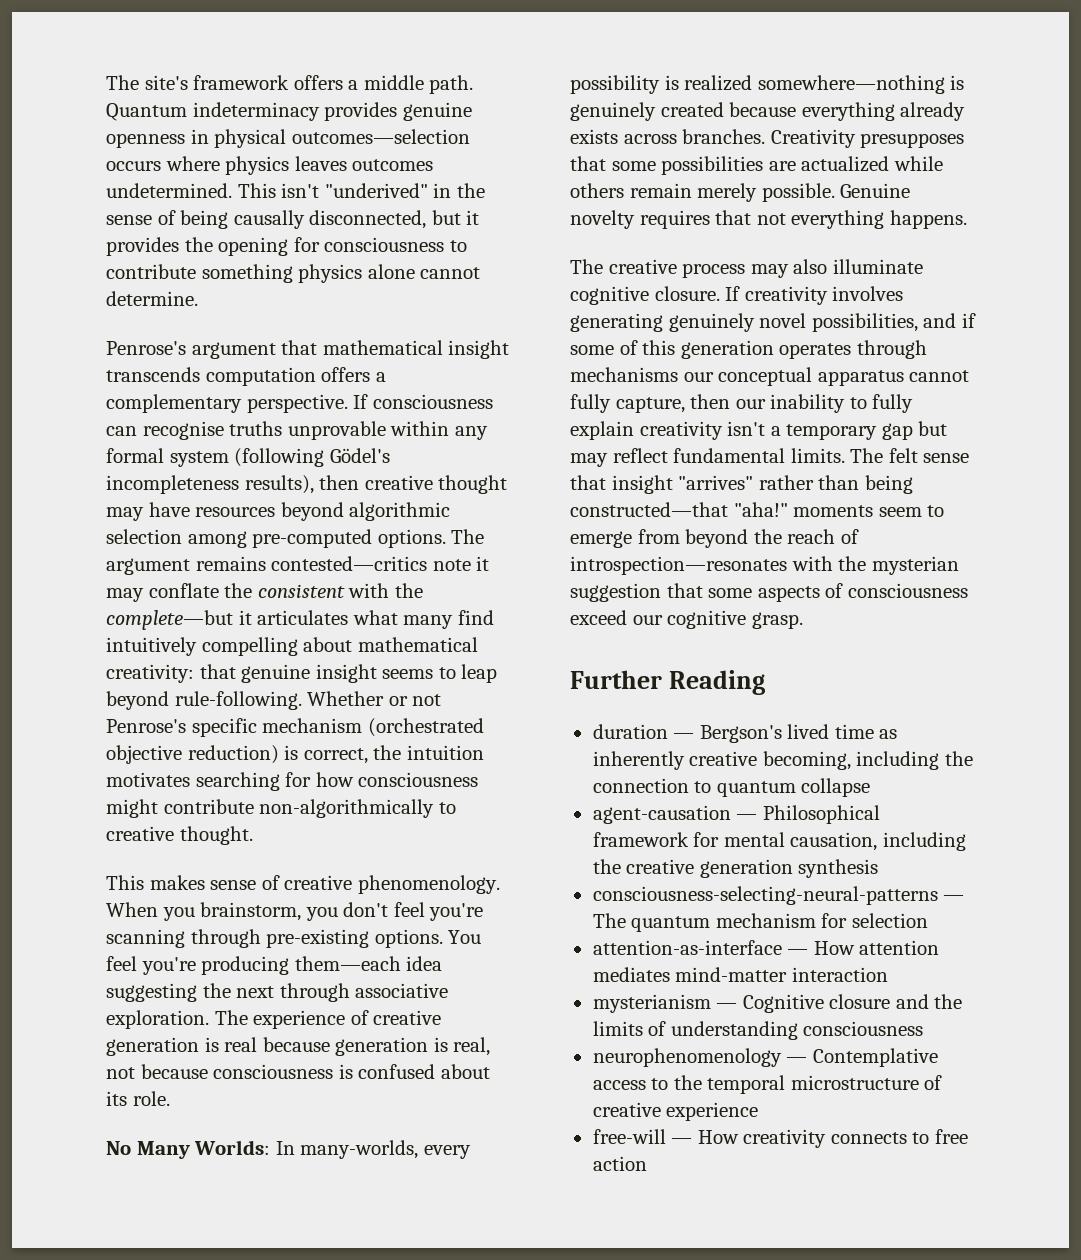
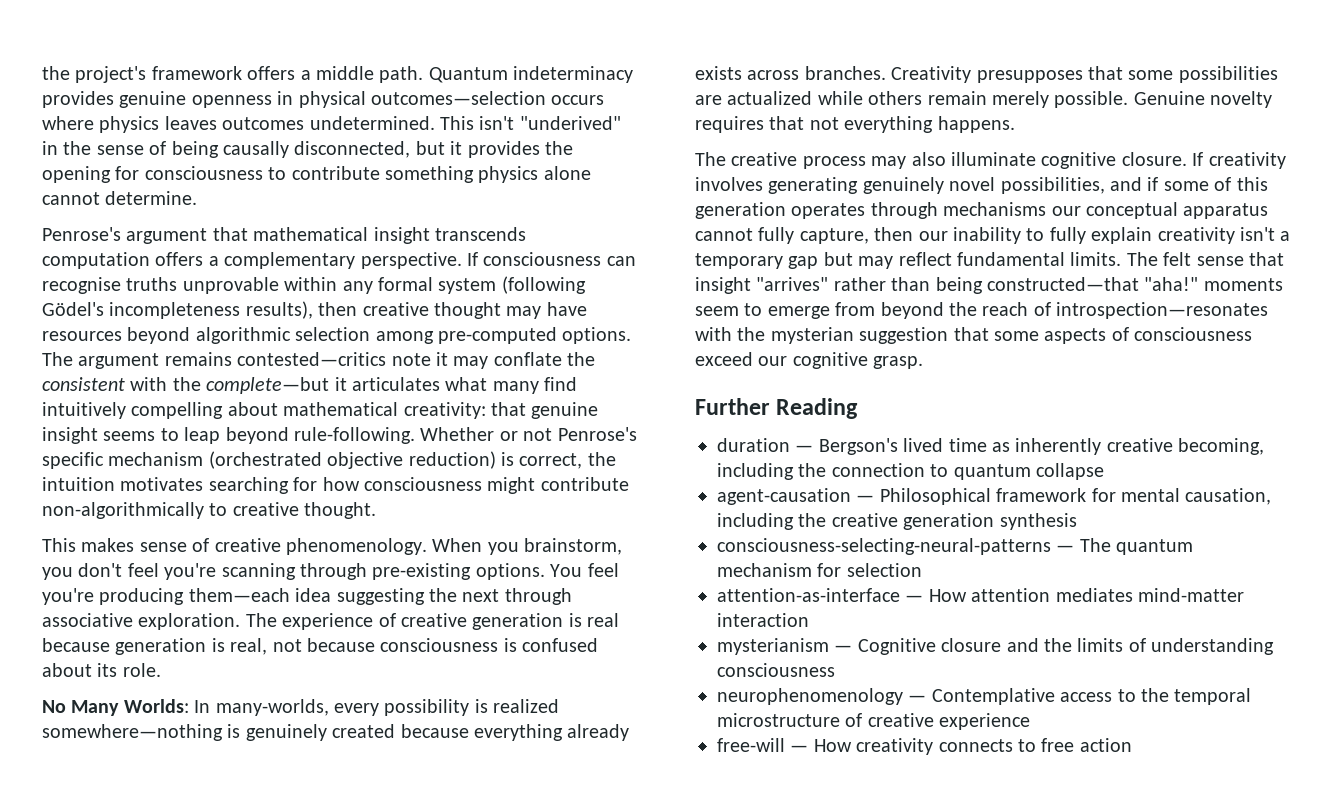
[106,75,188,90] The site's -> [42,66,147,83] the project's

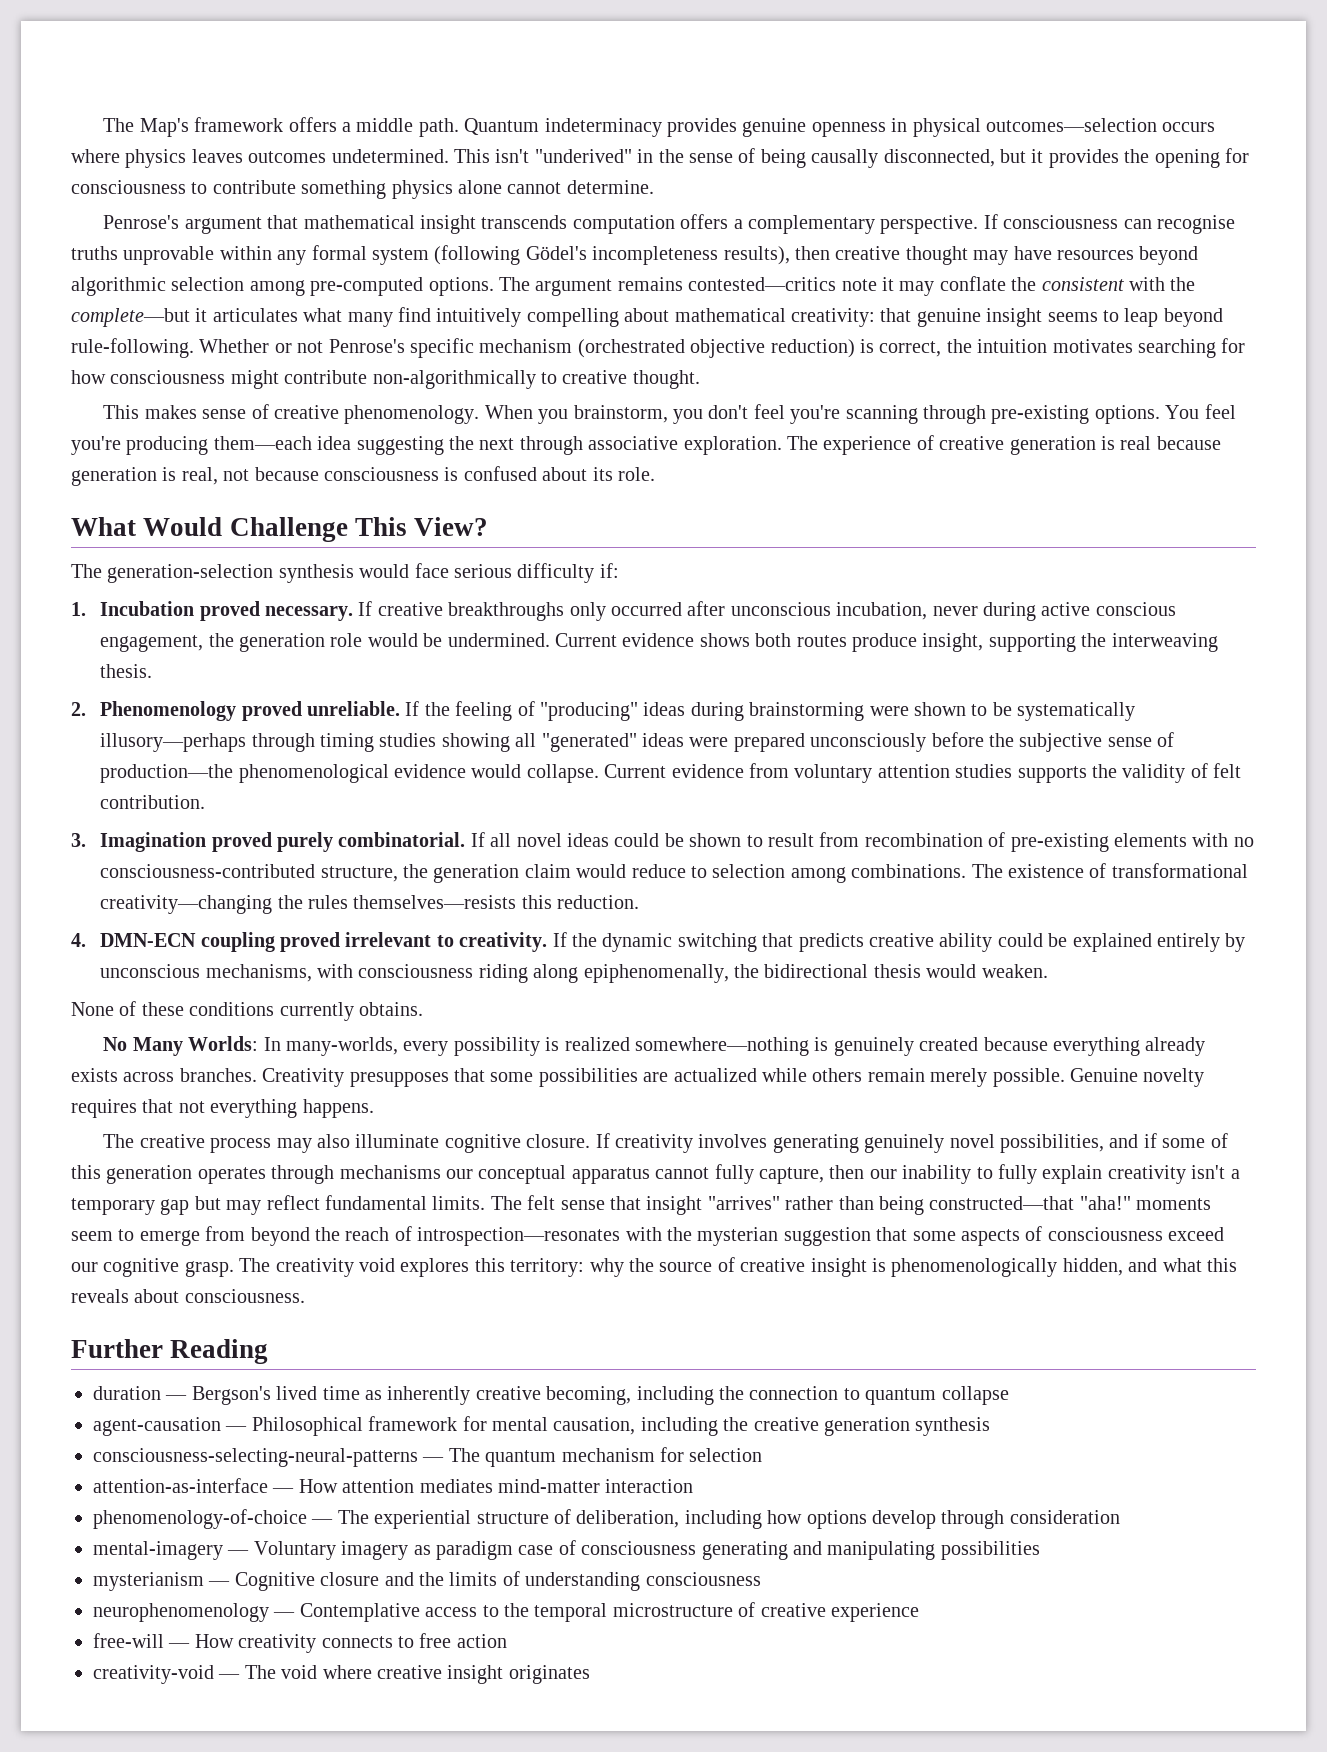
[42,66,147,83] the project's -> [103,118,189,137] The Map's
(161, 670) none -> [71,517,489,542] [71,563,619,583] [71,601,1176,621] [100,633,1218,652] [100,664,153,678] [71,701,1136,721] [100,732,1175,752] [100,763,1242,783] [100,795,206,809] [71,832,1254,852] [100,863,1248,883] [100,895,640,914] [71,932,1246,952] [100,964,1048,983] [71,1001,423,1021] // What Would Challenge This View? // The generation-selection synthesis would face serious difficulty if: // 1. Incubation proved necessary. If creative breakthroughs only occurred after unconscious incubation, never during active conscious engagement, the generation role would be undermined. Current evidence shows both routes produce insight, supporting the interweaving thesis. // 2. Phenomenology proved unreliable. If the feeling of "producing" ideas during brainstorming were shown to be systematically illusory—perhaps through timing studies showing all "generated" ideas were prepared unconsciously before the subjective sense of production—the phenomenological evidence would collapse. Current evidence from voluntary attention studies supports the validity of felt contribution. // 3. Imagination proved purely combinatorial. If all novel ideas could be shown to result from recombination of pre-existing elements with no consciousness-contributed structure, the generation claim would reduce to selection among combinations. The existence of transformational creativity—changing the rules themselves—resists this reduction. // 4. DMN-ECN coupling proved irrelevant to creativity. If the dynamic switching that predicts creative ability could be explained entirely by unconscious mechanisms, with consciousness riding along epiphenomenally, the bidirectional thesis would weaken. // None of these conditions currently obtains.
(924, 362) none -> [239,1257,1237,1277] [71,1289,305,1303] The creativity void explores this territory: why the source of creative insight is phenomenologically hidden, and what this reveals about consciousness.
(809, 620) none -> [93,1509,1120,1529] [93,1540,1040,1560] // phenomenology-of-choice — The experiential structure of deliberation, including how options develop through consideration // mental-imagery — Voluntary imagery as paradigm case of consciousness generating and manipulating possibilities
(1132, 745) none -> [93,1665,590,1684] // creativity-void — The void where creative insight originates

